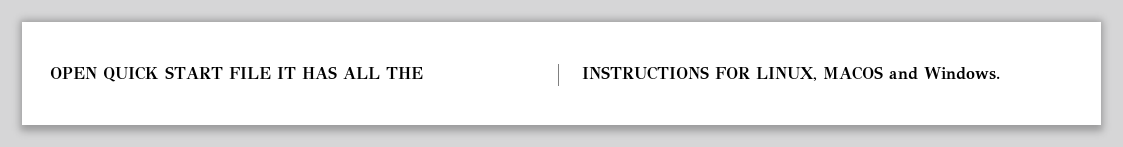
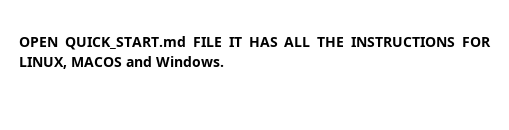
[103,66,223,82] QUICK START -> [64,36,186,50] QUICK_START.md

